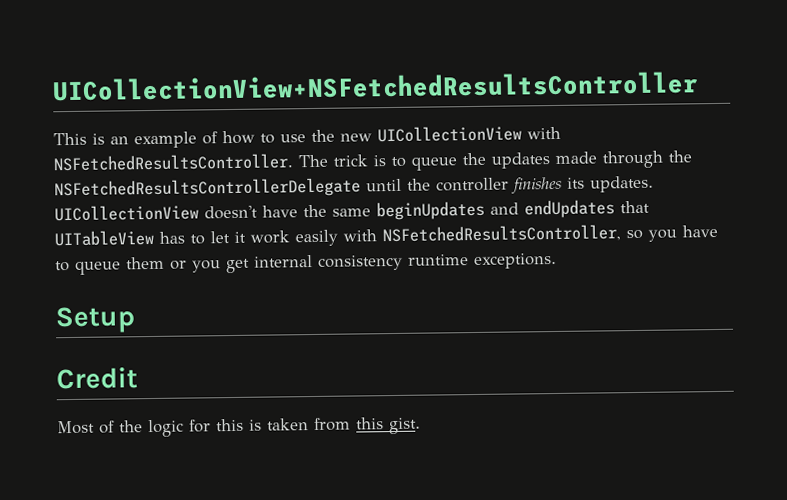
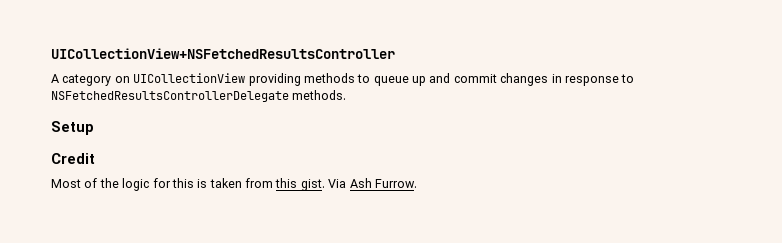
[53,125,561,149] [53,150,692,172] [54,175,654,200] [54,199,650,222] [54,224,718,247] [55,252,557,275] This is an example of how to use the new UICollectionView with NSFetchedResultsController. The trick is to queue the updates made through the NSFetchedResultsControllerDelegate until the controller finishes its updates. UICollectionView doesn't have the same beginUpdates and endUpdates that UITableView has to let it work easily with NSFetchedResultsController, so you have to queue them or you get internal consistency runtime exceptions. -> [51,73,635,86] [51,90,347,102] A category on UICollectionView providing methods to queue up and commit changes in response to NSFetchedResultsControllerDelegate methods.
(421, 426) none -> [328,178,417,188] Via Ash Furrow.

